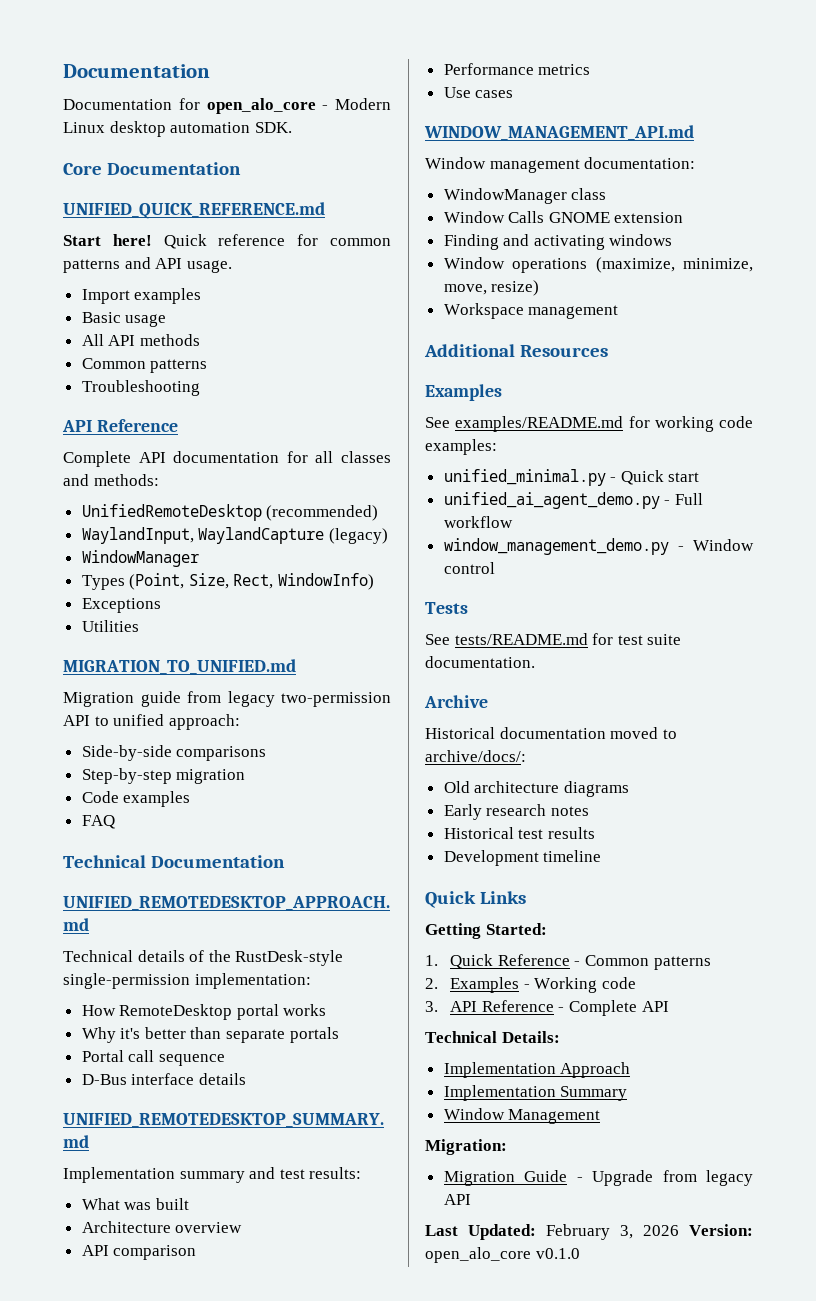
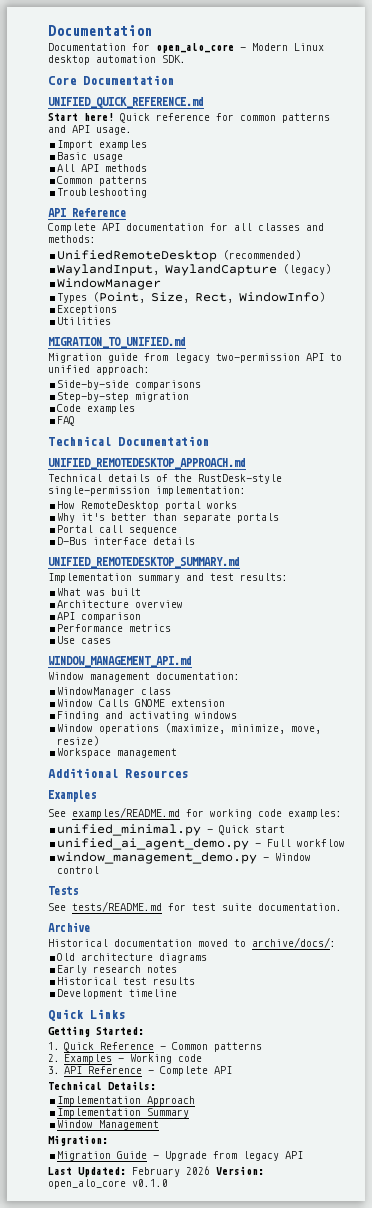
[620,1225,633,1239] 3, -> (180, 1172) none

